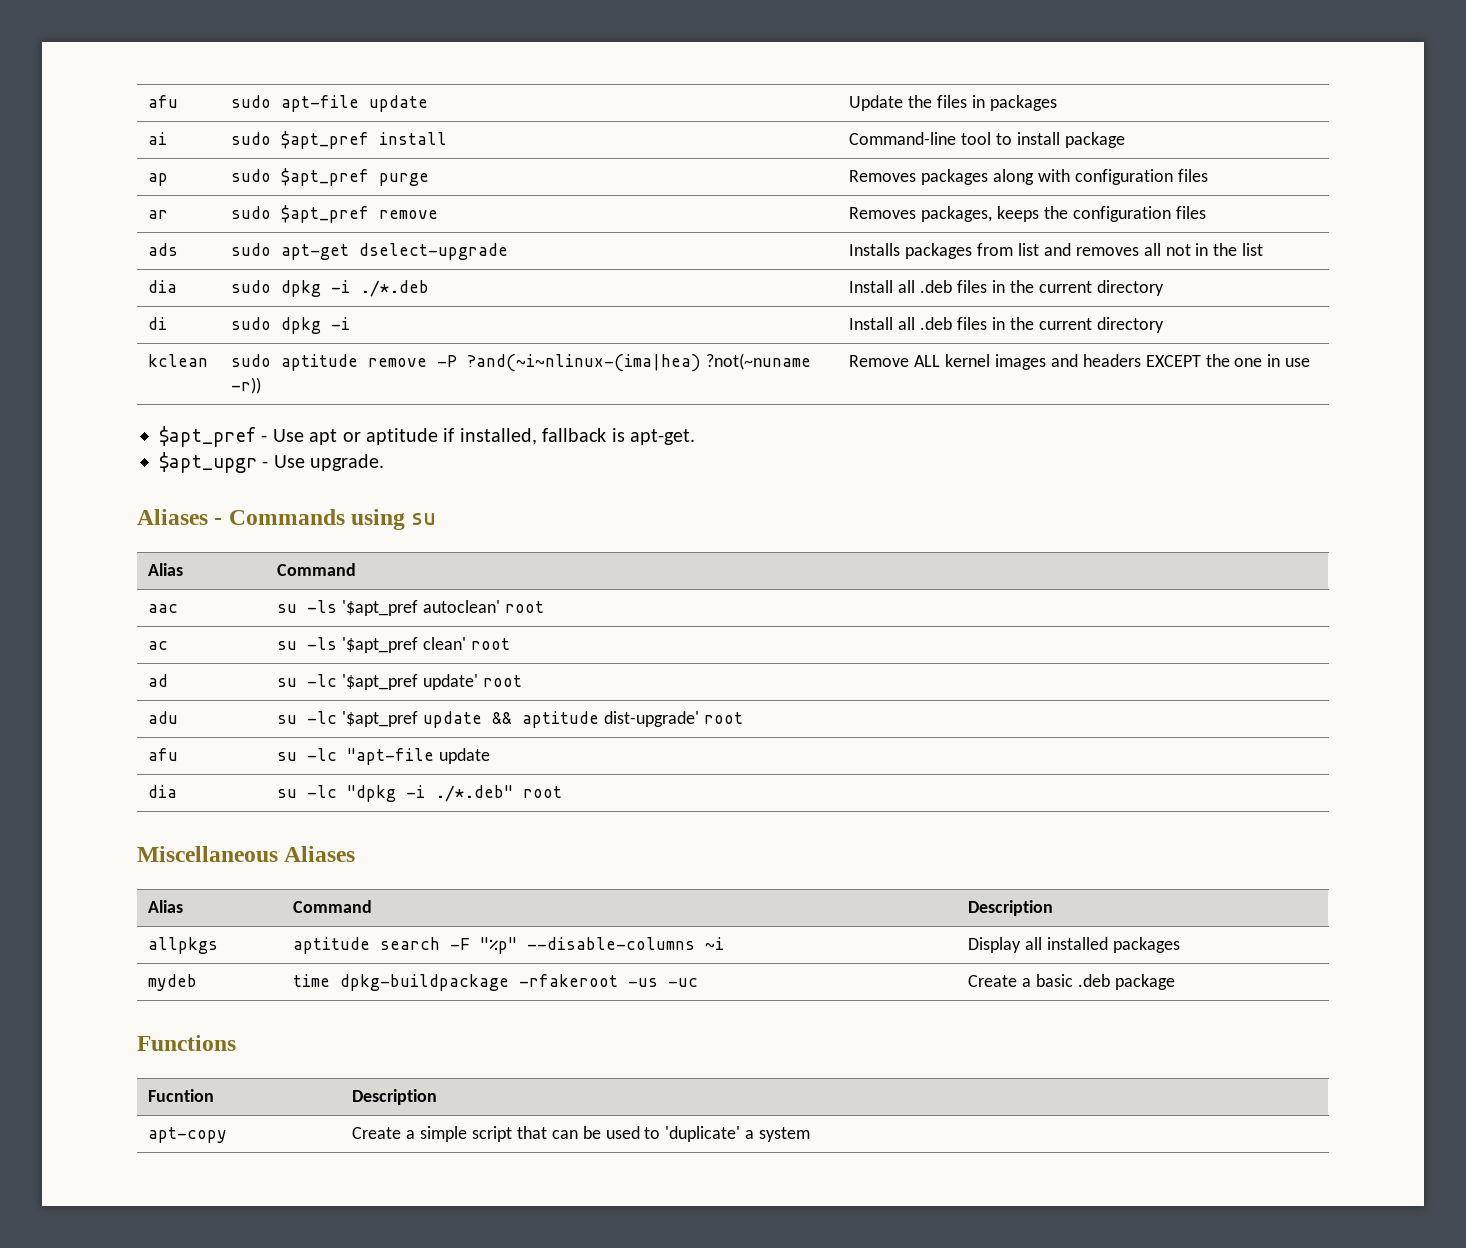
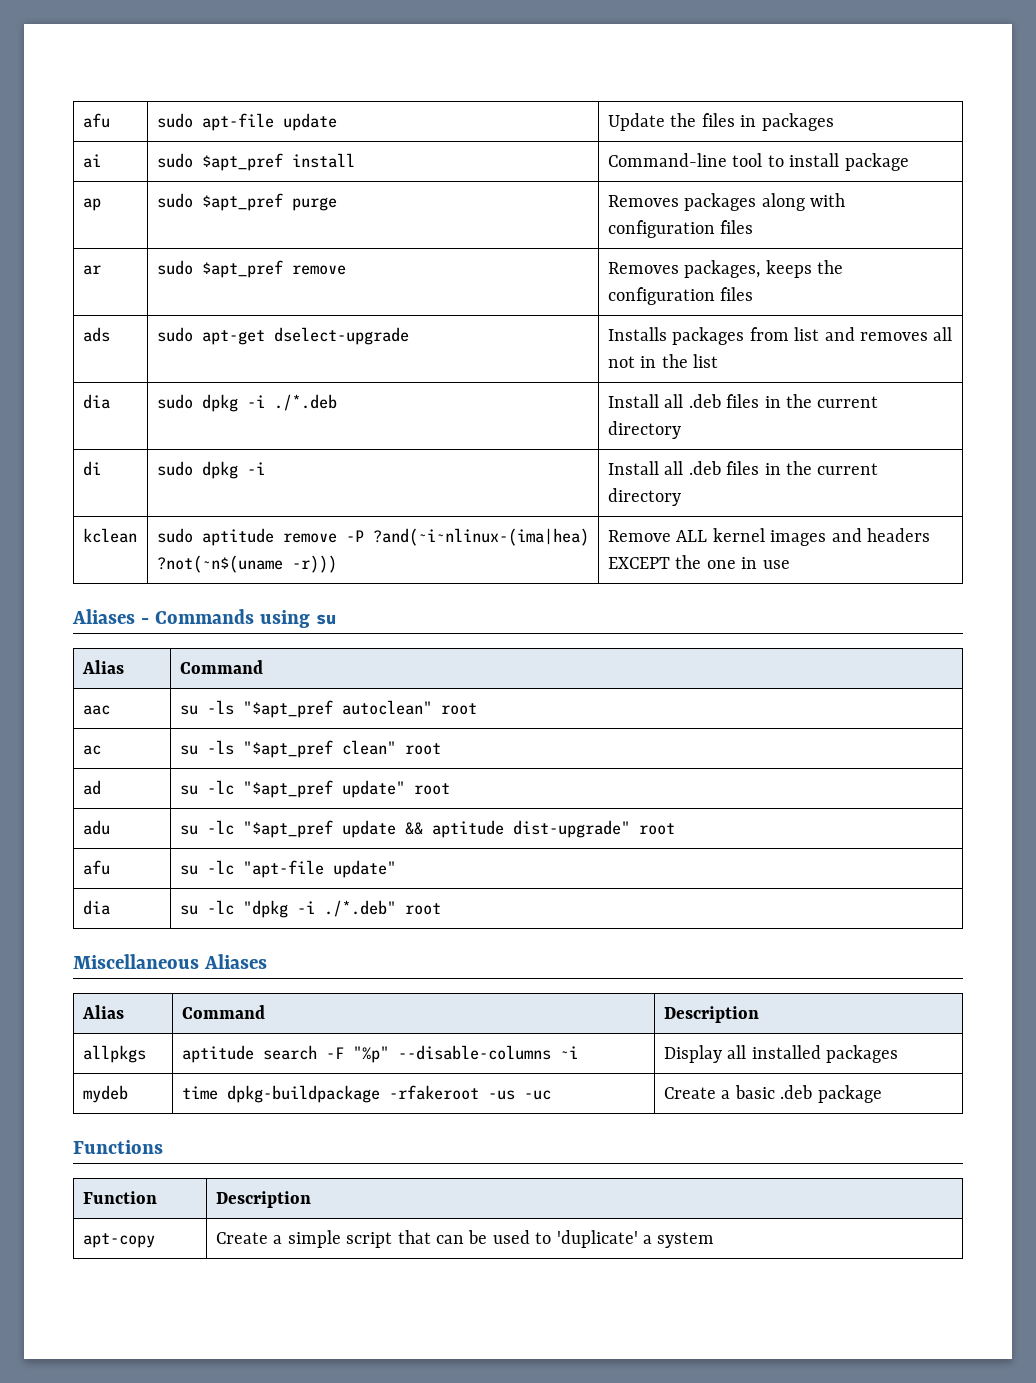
[706,353,812,370] [231,377,262,394] ?not(~nuname -r)) -> [156,555,337,573] ?not(~n$(uname -r)))
[159,426,695,447] [159,452,385,473] // $apt_pref - Use apt or aptitude if installed, fallback is apt-get. // $apt_upgr - Use upgrade. -> (790, 564) none
[342,600,501,616] '$apt_pref autoclean' -> [242,700,432,718] "$apt_pref autoclean"
[342,637,467,653] '$apt_pref clean' -> [242,740,396,758] "$apt_pref clean"
[342,674,479,690] '$apt_pref update' -> [242,780,405,798] "$apt_pref update"
[342,711,419,727] '$apt_pref -> [242,820,333,838] "$apt_pref
[604,711,700,727] dist-upgrade' -> [512,820,630,838] dist-upgrade"
[439,748,491,764] update -> [332,860,396,878] update"
[148,1089,215,1102] Fucntion -> [82,1191,157,1204] Function

